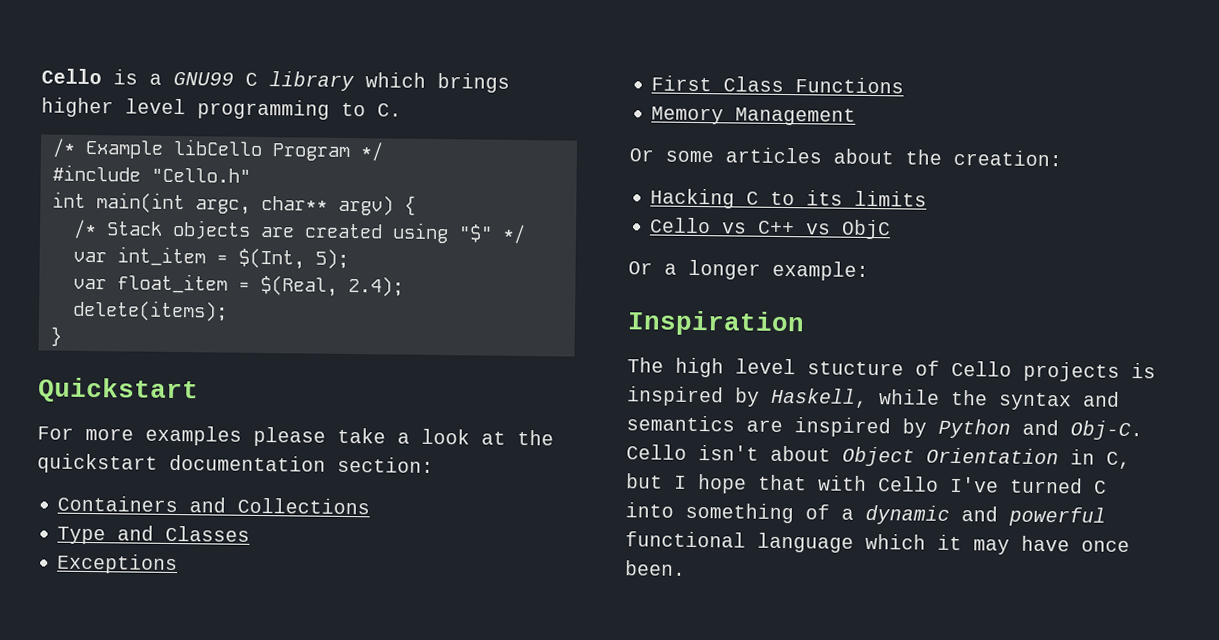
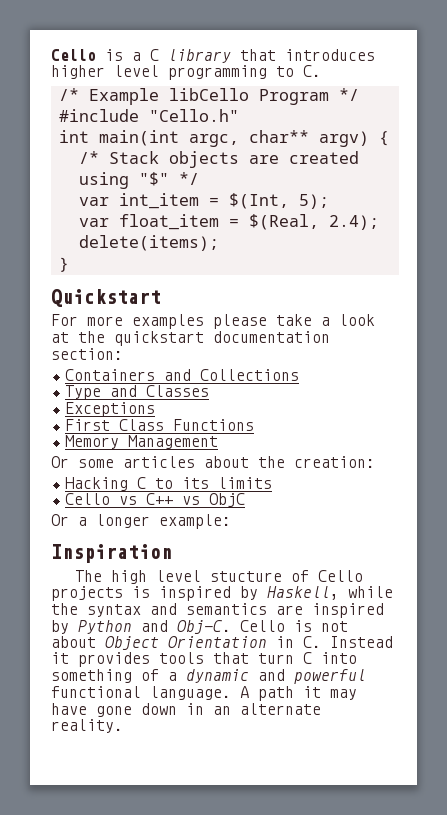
[173,71,234,86] GNU99 -> (141, 56) none
[365,72,510,93] which brings -> [240,49,375,61] that introduces
[698,445,759,461] isn't -> [294,620,348,632] is not
[1106,451,1131,470] [626,473,1083,494] C, but I hope that with Cello I've turned -> [303,636,393,648] [51,652,294,667] C. Instead it provides tools that turn
[757,532,1130,555] [625,560,686,576] language which it may have once been. -> [150,686,357,701] [51,703,321,717] [51,719,123,733] language. A path it may have gone down in an alternate reality.

